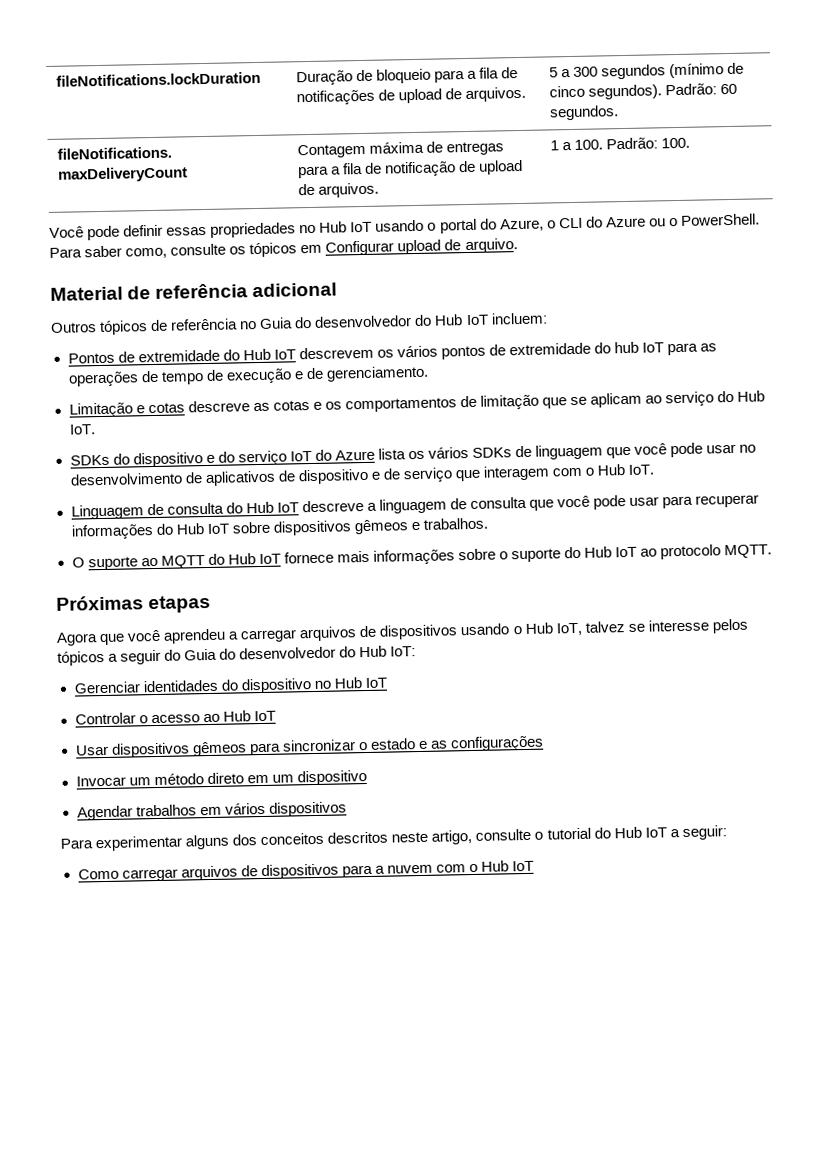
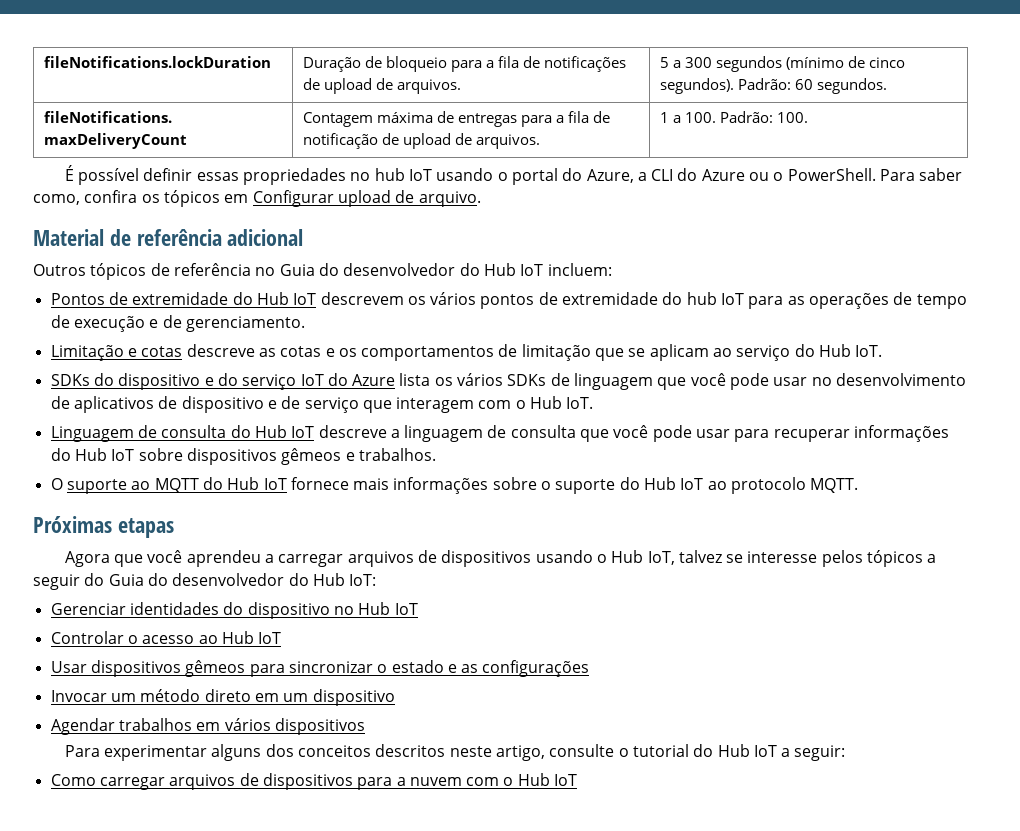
[49,225,121,241] Você pode -> [64,165,140,185] É possível
[319,221,348,233] Hub -> [374,168,405,181] hub
[546,220,556,229] o -> [637,172,647,181] a
[170,243,227,256] consulte -> [84,190,138,203] confira

